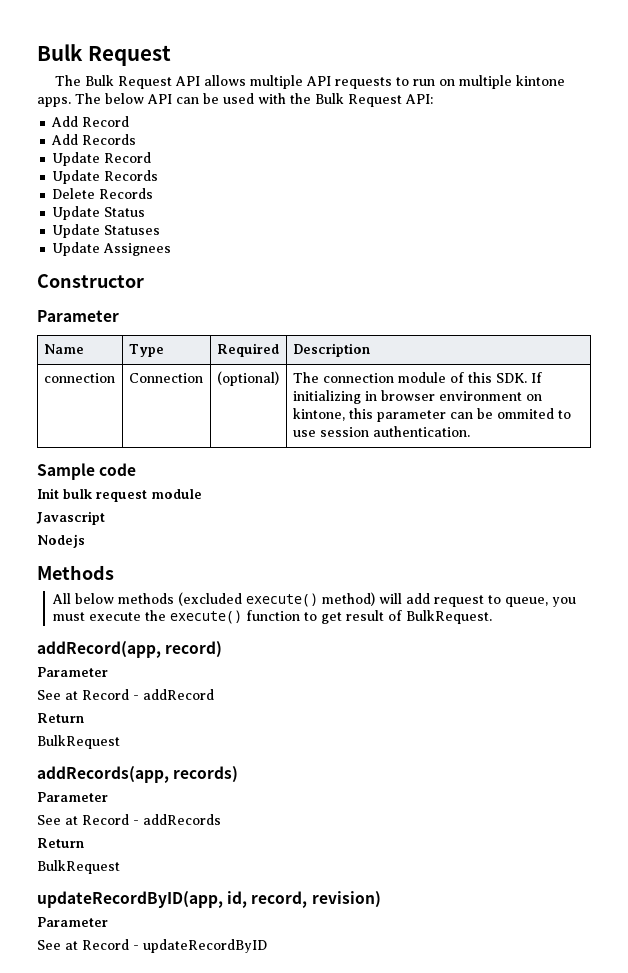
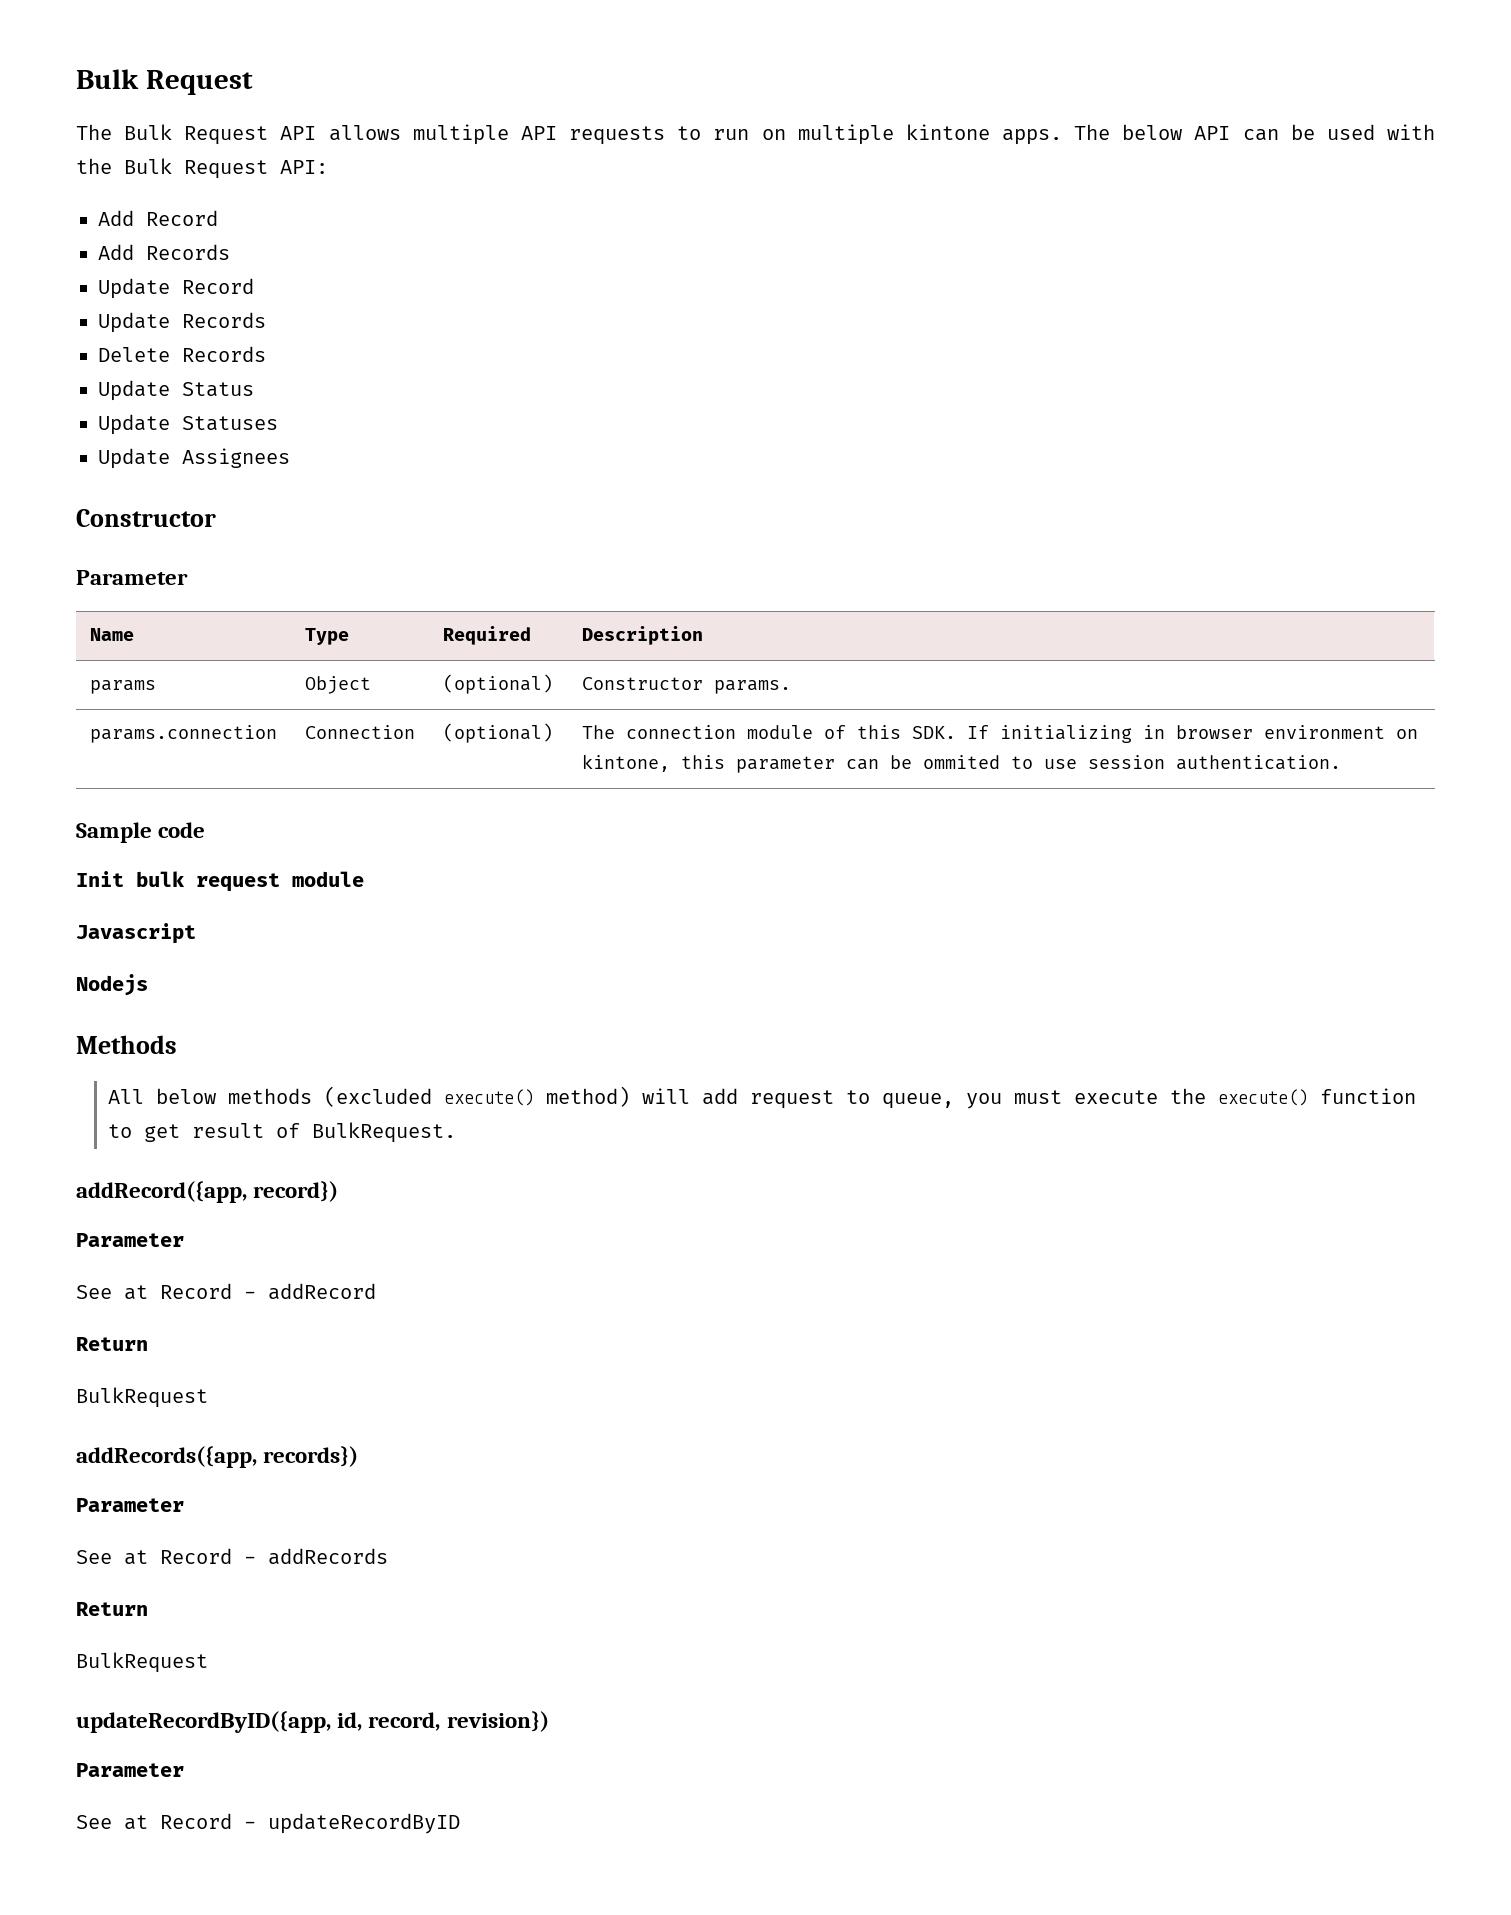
[43,373,115,383] connection -> [89,680,156,694] [304,676,371,694] [442,674,553,694] [581,677,791,694] [89,725,277,743] params | Object | (optional) | Constructor params. // params.connection
[37,641,223,658] addRecord(app, record) -> [76,1181,339,1203] addRecord({app, record})
[37,766,239,783] addRecords(app, records) -> [76,1446,359,1468] addRecords({app, records})
[37,891,223,908] updateRecordByID(app, -> [76,1711,331,1733] updateRecordByID({app,
[311,891,381,908] revision) -> [446,1711,549,1732] revision})

